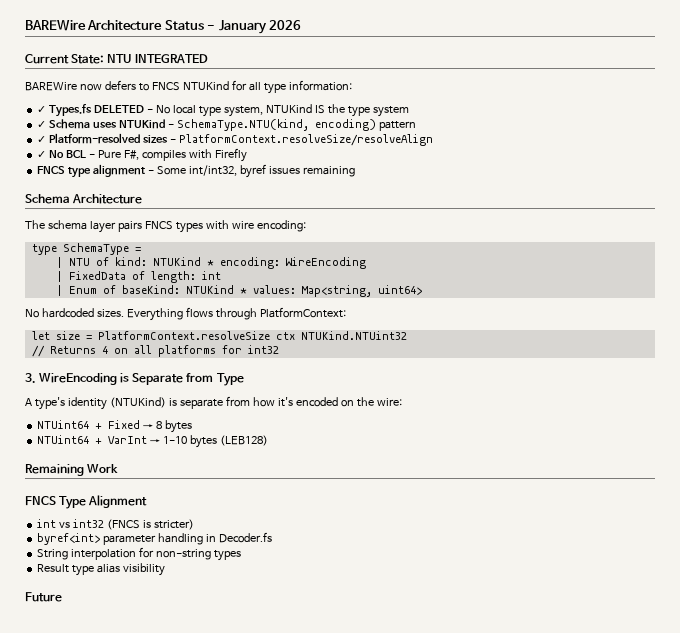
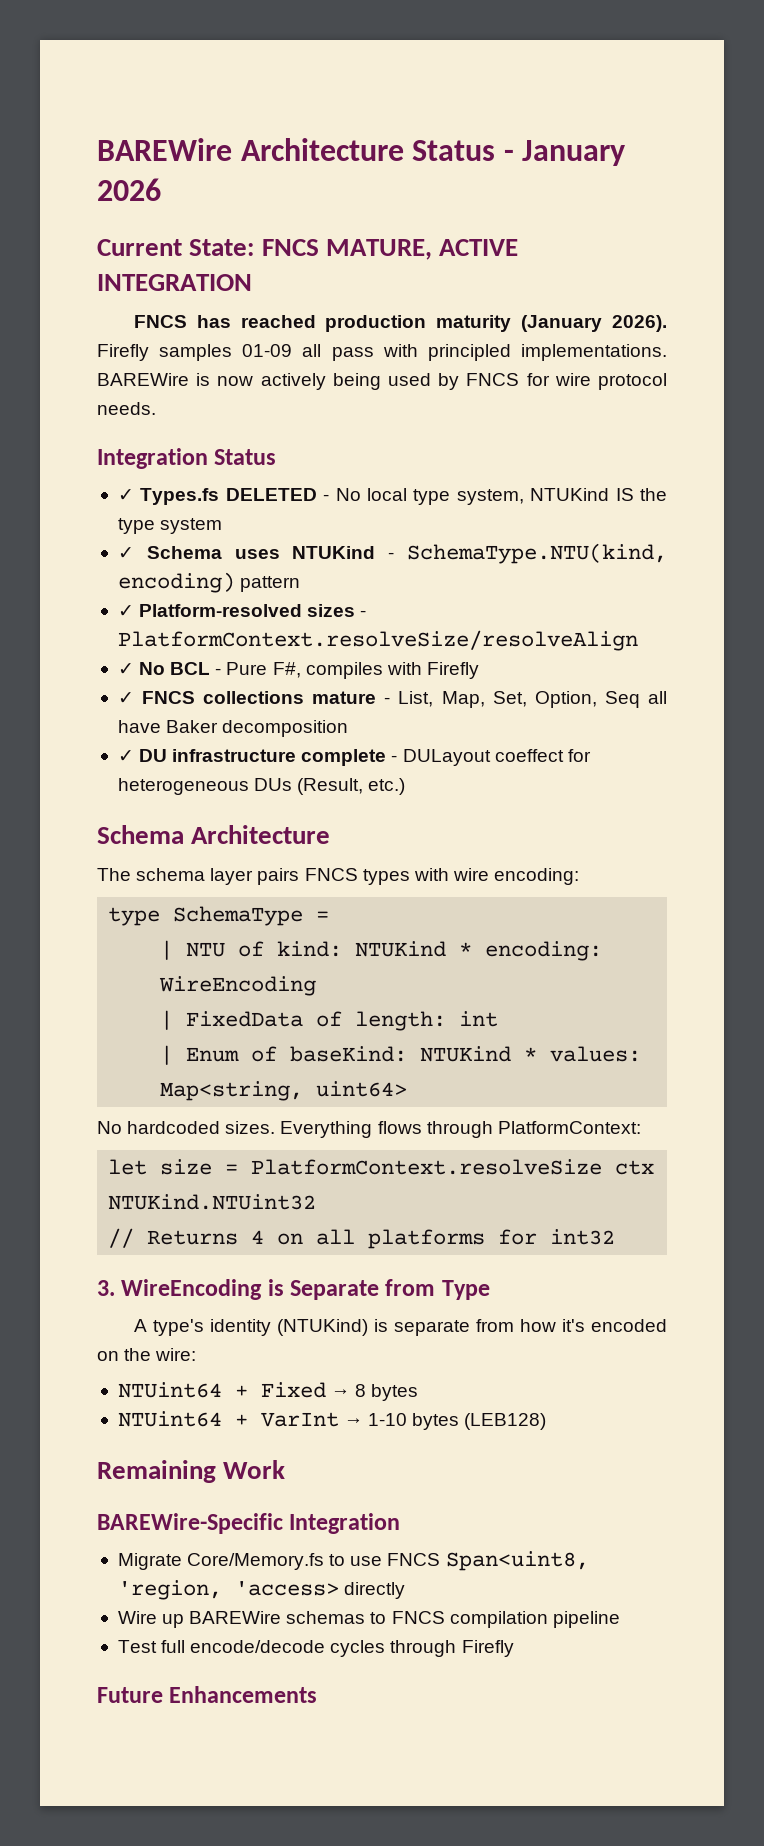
[107,54,208,64] [25,80,352,94] NTU INTEGRATED // BAREWire now defers to FNCS NTUKind for all type information: -> [261,239,519,260] [97,274,252,291] [133,315,668,332] [97,344,667,361] [97,373,667,390] [97,402,156,415] [97,448,277,469] FNCS MATURE, ACTIVE INTEGRATION // FNCS has reached production maturity (January 2026). Firefly samples 01-09 all pass with principled implementations. BAREWire is now actively being used by FNCS for wire protocol needs. // Integration Status
[37,164,355,178] FNCS type alignment - Some int/int32, byref issues remaining -> [117,691,668,708] [117,720,349,737] [117,749,591,766] [117,778,406,795] ✓ FNCS collections mature - List, Map, Set, Option, Seq all have Baker decomposition // ✓ DU infrastructure complete - DULayout coeffect for heterogeneous DUs (Result, etc.)
[25,495,148,509] [37,519,194,530] [37,532,272,545] [37,547,241,561] [37,563,166,576] FNCS Type Alignment // int vs int32 (FNCS is stricter) // byref<int> parameter handling in Decoder.fs // String interpolation for non-string types // Result type alias visibility -> [97,1513,401,1534] [117,1551,589,1571] [117,1580,406,1600] [117,1611,620,1628] [117,1640,514,1657] BAREWire-Specific Integration // Migrate Core/Memory.fs to use FNCS Span<uint8, 'region, 'access> directly // Wire up BAREWire schemas to FNCS compilation pipeline // Test full encode/decode cycles through Firefly
(62, 597) none -> [169,1686,318,1703] Enhancements

